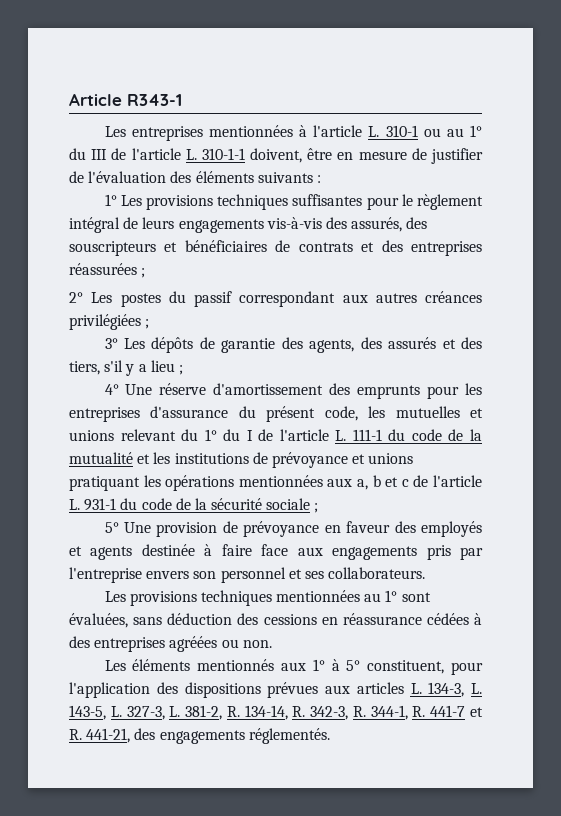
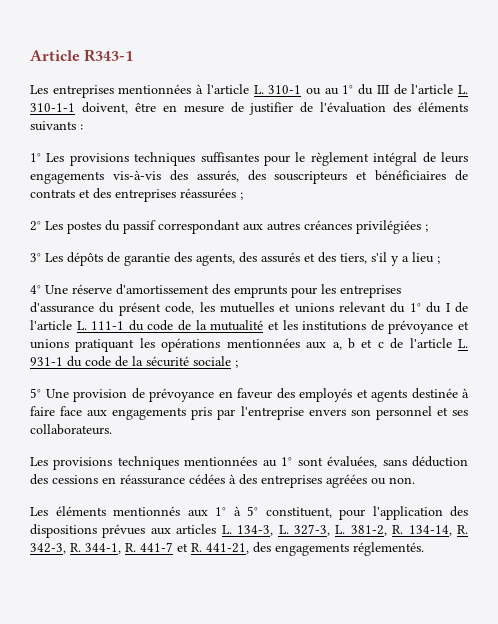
[69,705,122,720] 143-5, L. -> (289, 529) none

